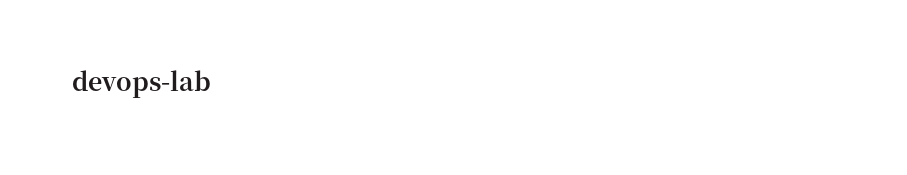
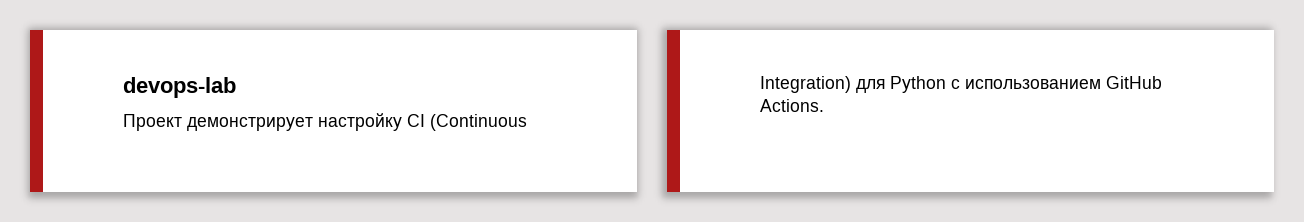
(211, 84) none -> [123,113,527,131] [760,76,1162,93] [760,99,824,112] // Проект демонстрирует настройку CI (Continuous Integration) для Python с использованием GitHub Actions.

